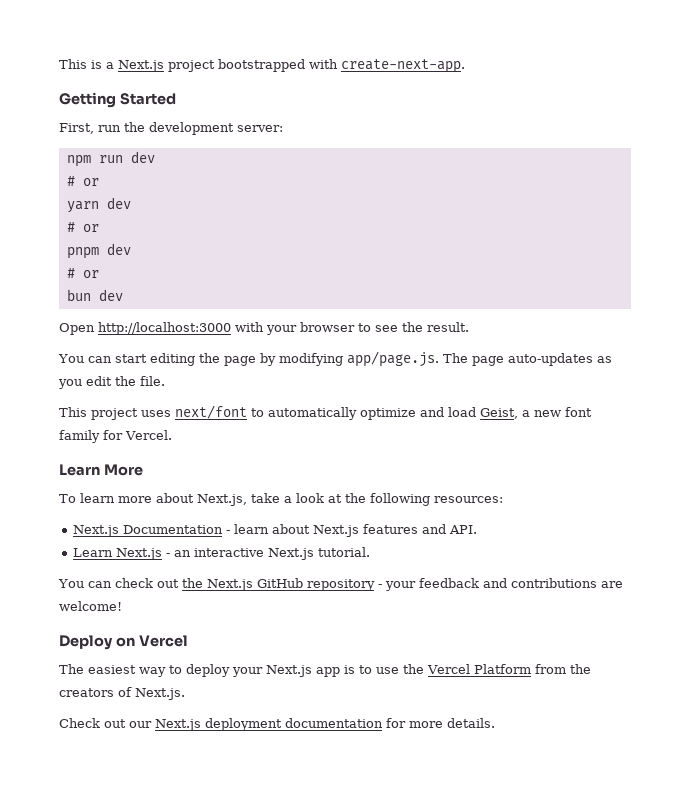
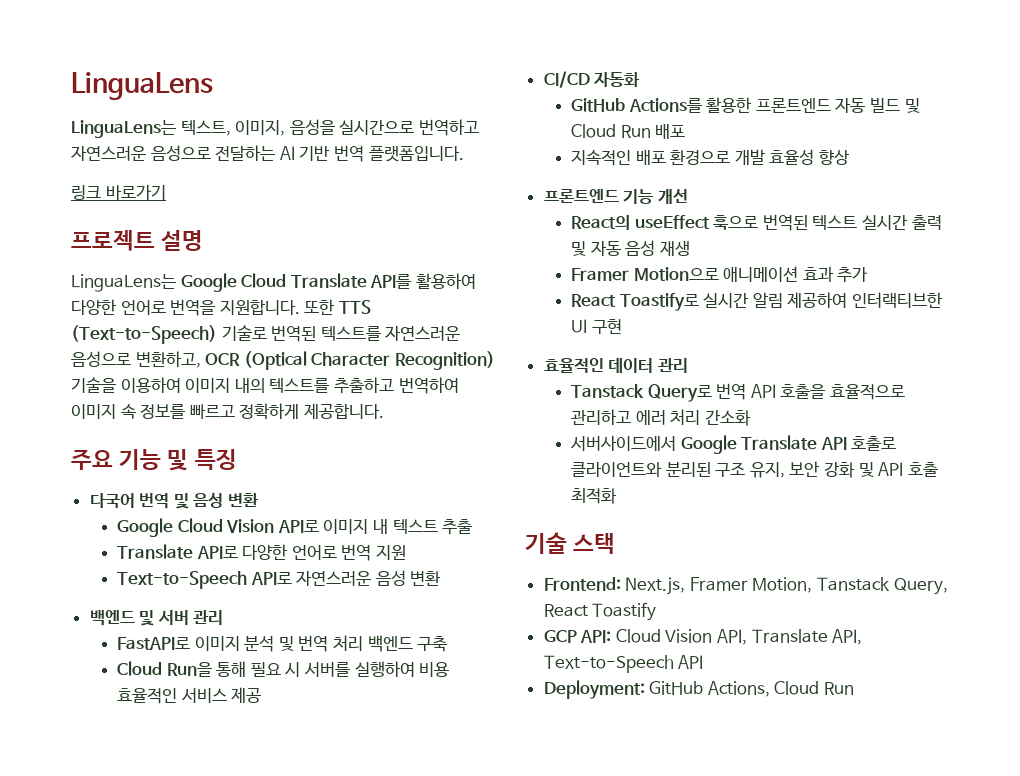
[59,59,465,73] [59,92,176,108] [59,122,283,135] [66,151,155,167] [66,176,99,186] [66,197,131,213] [66,222,99,232] [66,243,131,259] [66,268,99,278] [66,289,123,301] [59,322,469,335] [58,351,612,367] [58,376,165,389] [59,405,592,420] [59,430,172,443] [59,464,143,476] [59,493,503,506] [73,524,478,537] [73,547,371,560] [58,578,623,591] [59,601,122,611] [59,635,188,650] [59,664,591,677] [59,687,185,700] [59,718,495,731] This is a Next.js project bootstrapped with create-next-app. // Getting Started // First, run the development server: // npm run dev // # or // yarn dev // # or // pnpm dev // # or // bun dev // Open http://localhost:3000 with your browser to see the result. // You can start editing the page by modifying app/page.js. The page auto-updates as you edit the file. // This project uses next/font to automatically optimize and load Geist, a new font family for Vercel. // Learn More // To learn more about Next.js, take a look at the following resources: // Next.js Documentation - learn about Next.js features and API. // Learn Next.js - an interactive Next.js tutorial. // You can check out the Next.js GitHub repository - your feedback and contributions are welcome! // Deploy on Vercel // The easiest way to deploy your Next.js app is to use the Vercel Platform from the creators of Next.js. // Check out our Next.js deployment documentation for more details. -> [71,72,213,100] [71,119,479,138] [71,145,464,162] [71,185,166,200] [71,230,204,251] [71,273,476,292] [71,299,371,316] [71,325,461,344] [71,351,495,370] [71,377,459,394] [71,403,384,420] [71,449,237,471] [89,492,260,509] [117,518,473,537] [117,544,407,561] [117,570,441,589] [89,610,224,626] [117,635,448,652] [117,661,450,677] [117,687,262,704] [543,71,641,88] [571,97,920,113] [571,124,686,139] [571,149,850,166] [543,189,688,204] [571,214,942,231] [571,240,690,256] [571,266,869,283] [571,292,943,311] [571,319,622,334] [543,358,688,373] [571,383,906,402] [571,409,751,426] [570,435,897,454] [571,461,938,478] [571,488,618,504] [525,532,616,554] [543,577,948,595] [543,602,657,621] [543,629,863,645] [543,655,704,673] [543,680,855,699] LinguaLens // LinguaLens는 텍스트, 이미지, 음성을 실시간으로 번역하고 자연스러운 음성으로 전달하는 AI 기반 번역 플랫폼입니다. // 링크 바로가기 // 프로젝트 설명 // LinguaLens는 Google Cloud Translate API를 활용하여 다양한 언어로 번역을 지원합니다. 또한 TTS (Text-to-Speech) 기술로 번역된 텍스트를 자연스러운 음성으로 변환하고, OCR (Optical Character Recognition) 기술을 이용하여 이미지 내의 텍스트를 추출하고 번역하여 이미지 속 정보를 빠르고 정확하게 제공합니다. // 주요 기능 및 특징 // 다국어 번역 및 음성 변환 // Google Cloud Vision API로 이미지 내 텍스트 추출 // Translate API로 다양한 언어로 번역 지원 // Text-to-Speech API로 자연스러운 음성 변환 // 백엔드 및 서버 관리 // FastAPI로 이미지 분석 및 번역 처리 백엔드 구축 // Cloud Run을 통해 필요 시 서버를 실행하여 비용 효율적인 서비스 제공 // CI/CD 자동화 // GitHub Actions를 활용한 프론트엔드 자동 빌드 및 Cloud Run 배포 // 지속적인 배포 환경으로 개발 효율성 향상 // 프론트엔드 기능 개선 // React의 useEffect 훅으로 번역된 텍스트 실시간 출력 및 자동 음성 재생 // Framer Motion으로 애니메이션 효과 추가 // React Toastify로 실시간 알림 제공하여 인터랙티브한 UI 구현 // 효율적인 데이터 관리 // Tanstack Query로 번역 API 호출을 효율적으로 관리하고 에러 처리 간소화 // 서버사이드에서 Google Translate API 호출로 클라이언트와 분리된 구조 유지, 보안 강화 및 API 호출 최적화 // 기술 스택 // Frontend: Next.js, Framer Motion, Tanstack Query, React Toastify // GCP API: Cloud Vision API, Translate API, Text-to-Speech API // Deployment: GitHub Actions, Cloud Run

